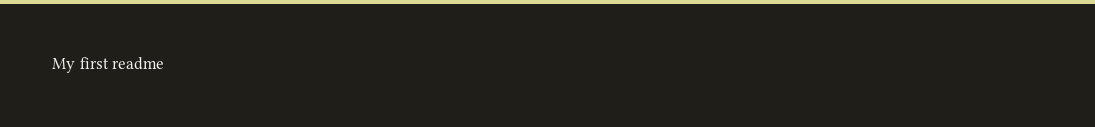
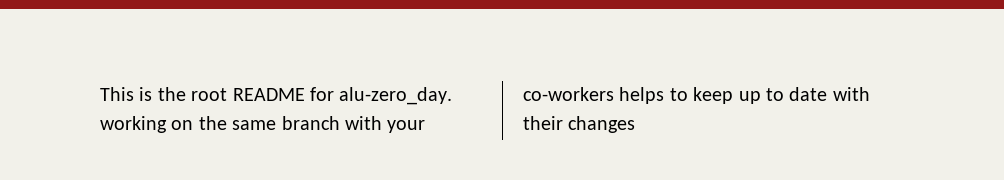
[52,57,165,73] My first readme -> [100,87,453,105] [100,116,426,133] [523,87,870,104] [523,116,636,133] This is the root README for alu-zero_day. working on the same branch with your co-workers helps to keep up to date with their changes

